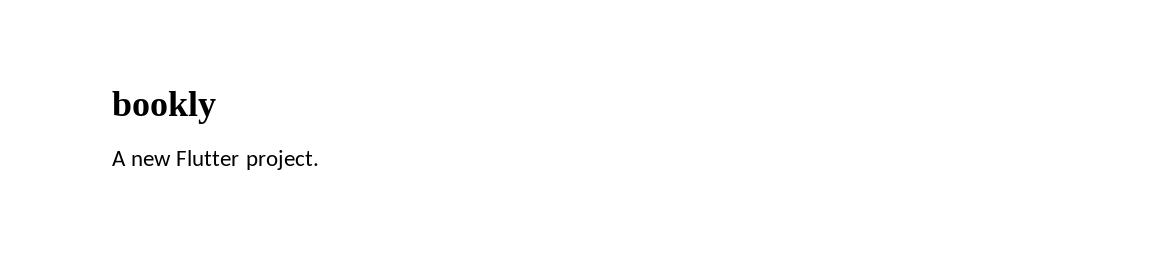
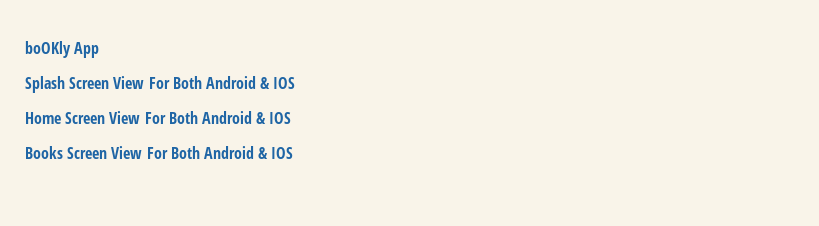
[112,91,216,124] [112,150,319,170] bookly // A new Flutter project. -> [25,41,100,58] [25,76,296,93] [25,111,292,124] [25,146,294,159] boOKly App // Splash Screen View For Both Android & IOS // Home Screen View For Both Android & IOS // Books Screen View For Both Android & IOS

